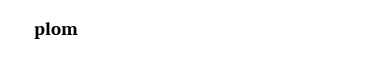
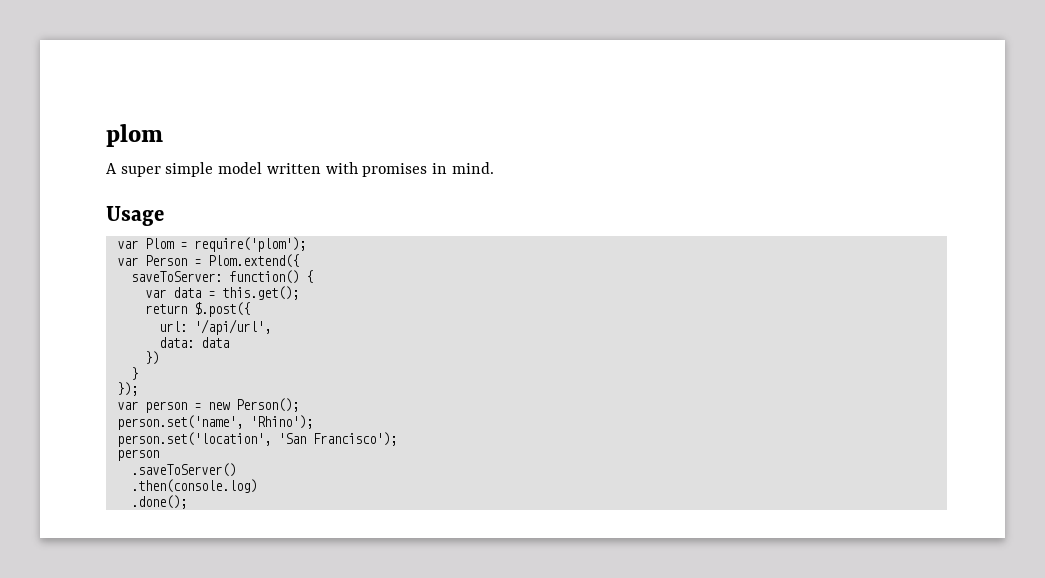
(78, 30) none -> [106,162,494,177] [106,206,164,226] [116,237,306,252] [116,254,299,268] [130,270,313,284] [144,286,299,300] [144,302,250,317] [158,319,271,335] [158,337,229,348] [144,351,159,365] [130,367,138,380] [116,382,138,396] [116,398,299,413] [116,415,313,430] [116,432,397,447] [116,449,159,461] [130,463,236,477] [130,479,257,493] [130,495,187,509] // A super simple model written with promises in mind. // Usage // var Plom = require('plom'); // var Person = Plom.extend({ // saveToServer: function() { // var data = this.get(); // return $.post({ // url: '/api/url', // data: data // }) // } // }); // var person = new Person(); // person.set('name', 'Rhino'); // person.set('location', 'San Francisco'); // person // .saveToServer() // .then(console.log) // .done();

